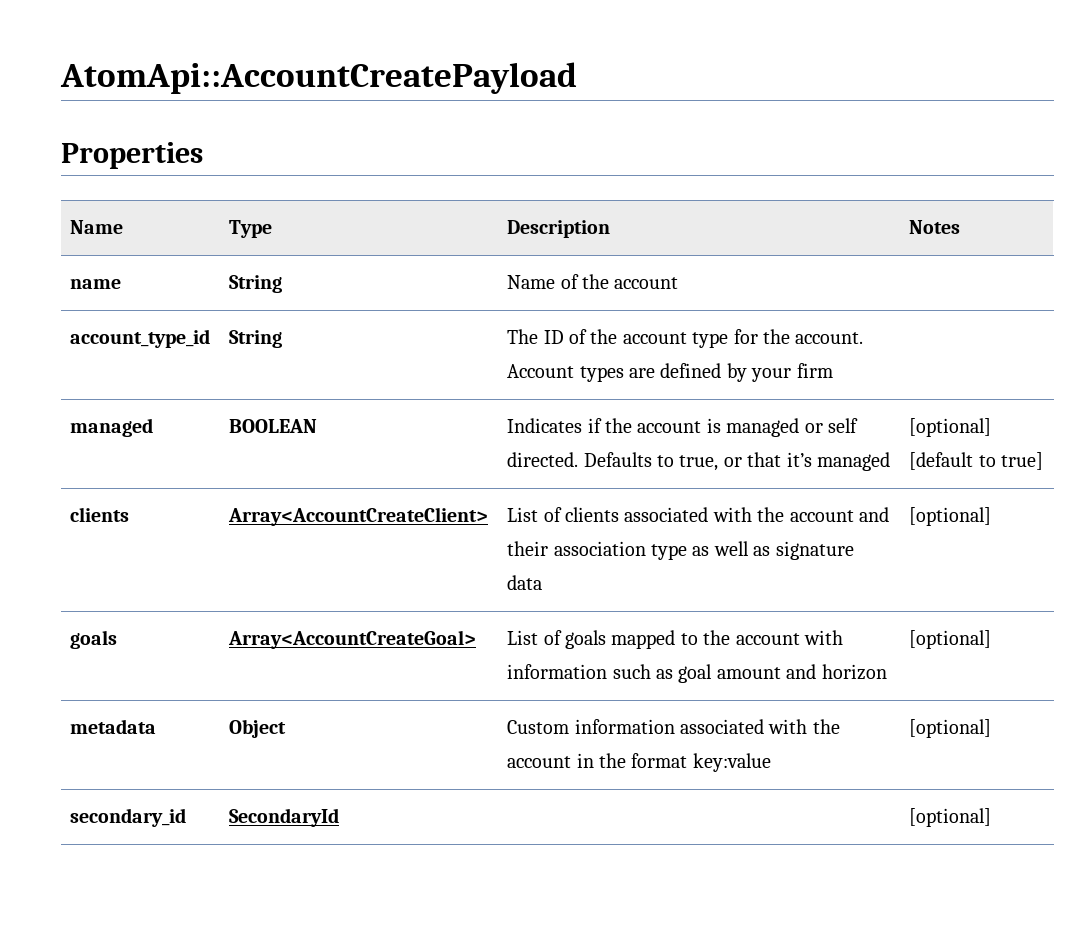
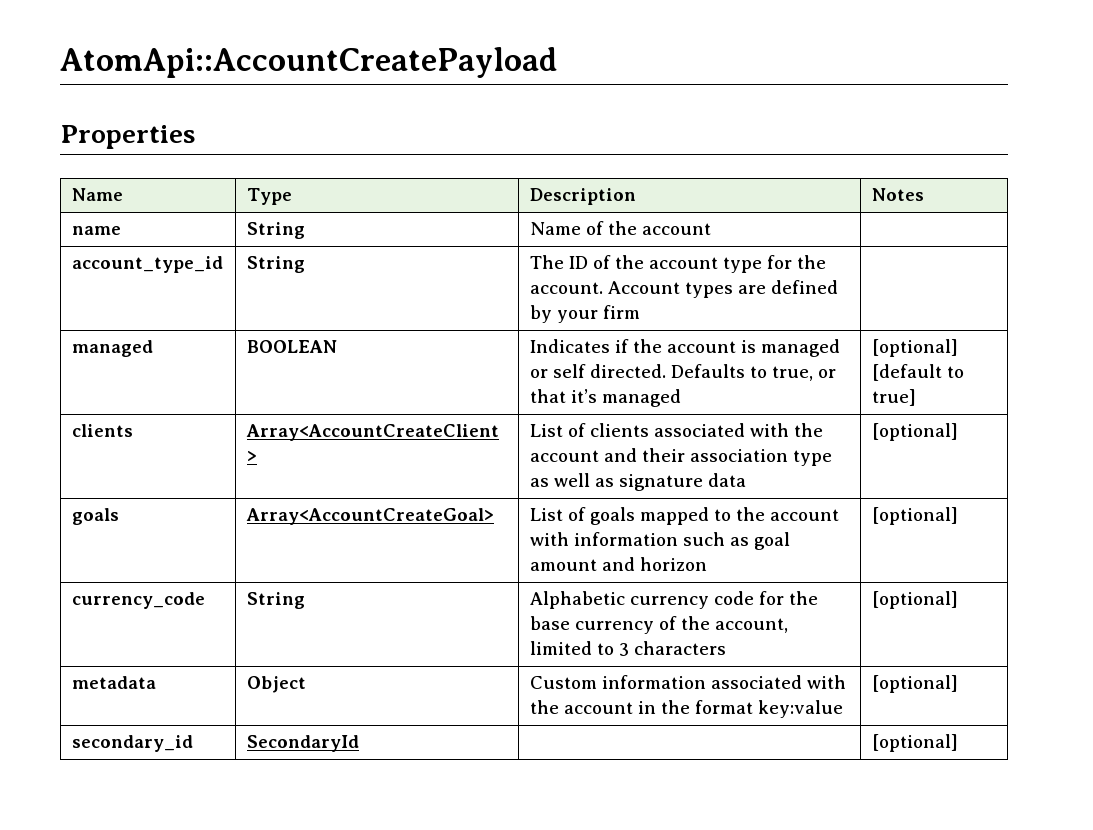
(992, 639) none -> [71,592,205,609] [246,592,305,609] [529,591,818,609] [529,616,788,634] [529,641,726,656] [871,591,958,609] // currency_code | String | Alphabetic currency code for the base currency of the account, limited to 3 characters | [optional]

